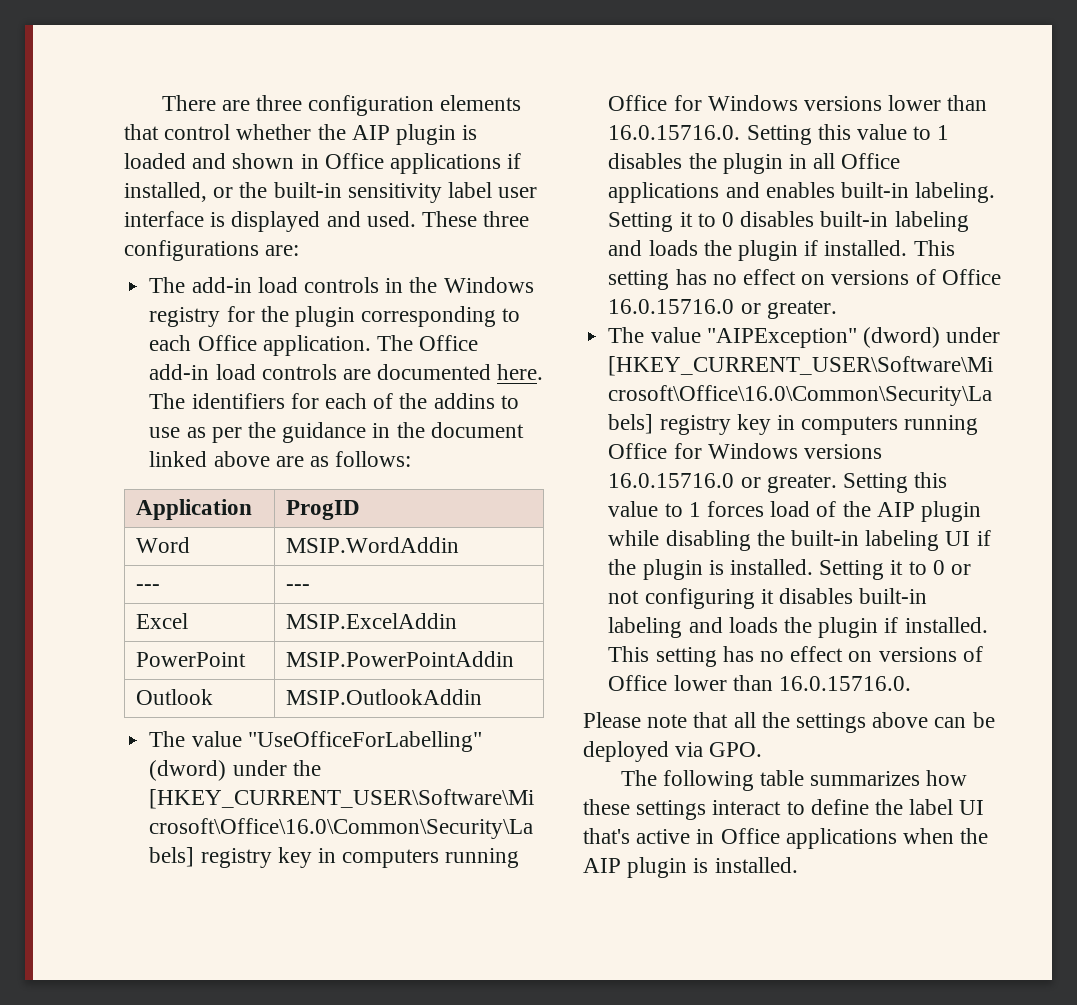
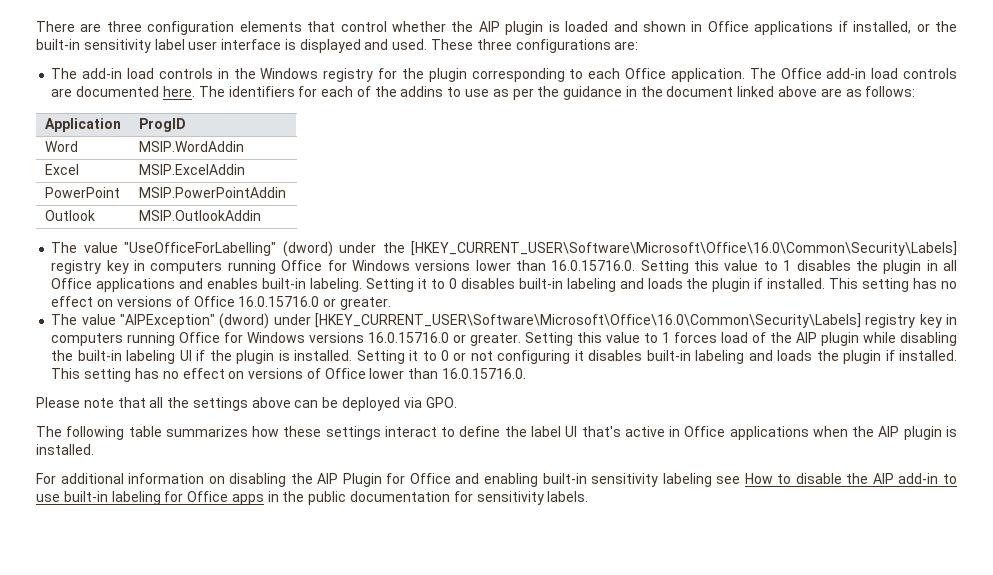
[136,584,161,591] [286,584,311,591] // --- | --- -> (244, 146) none
(798, 865) none -> [36,473,957,487] [36,491,589,505] // For additional information on disabling the AIP Plugin for Office and enabling built-in sensitivity labeling see How to disable the AIP add-in to use built-in labeling for Office apps in the public documentation for sensitivity labels.

